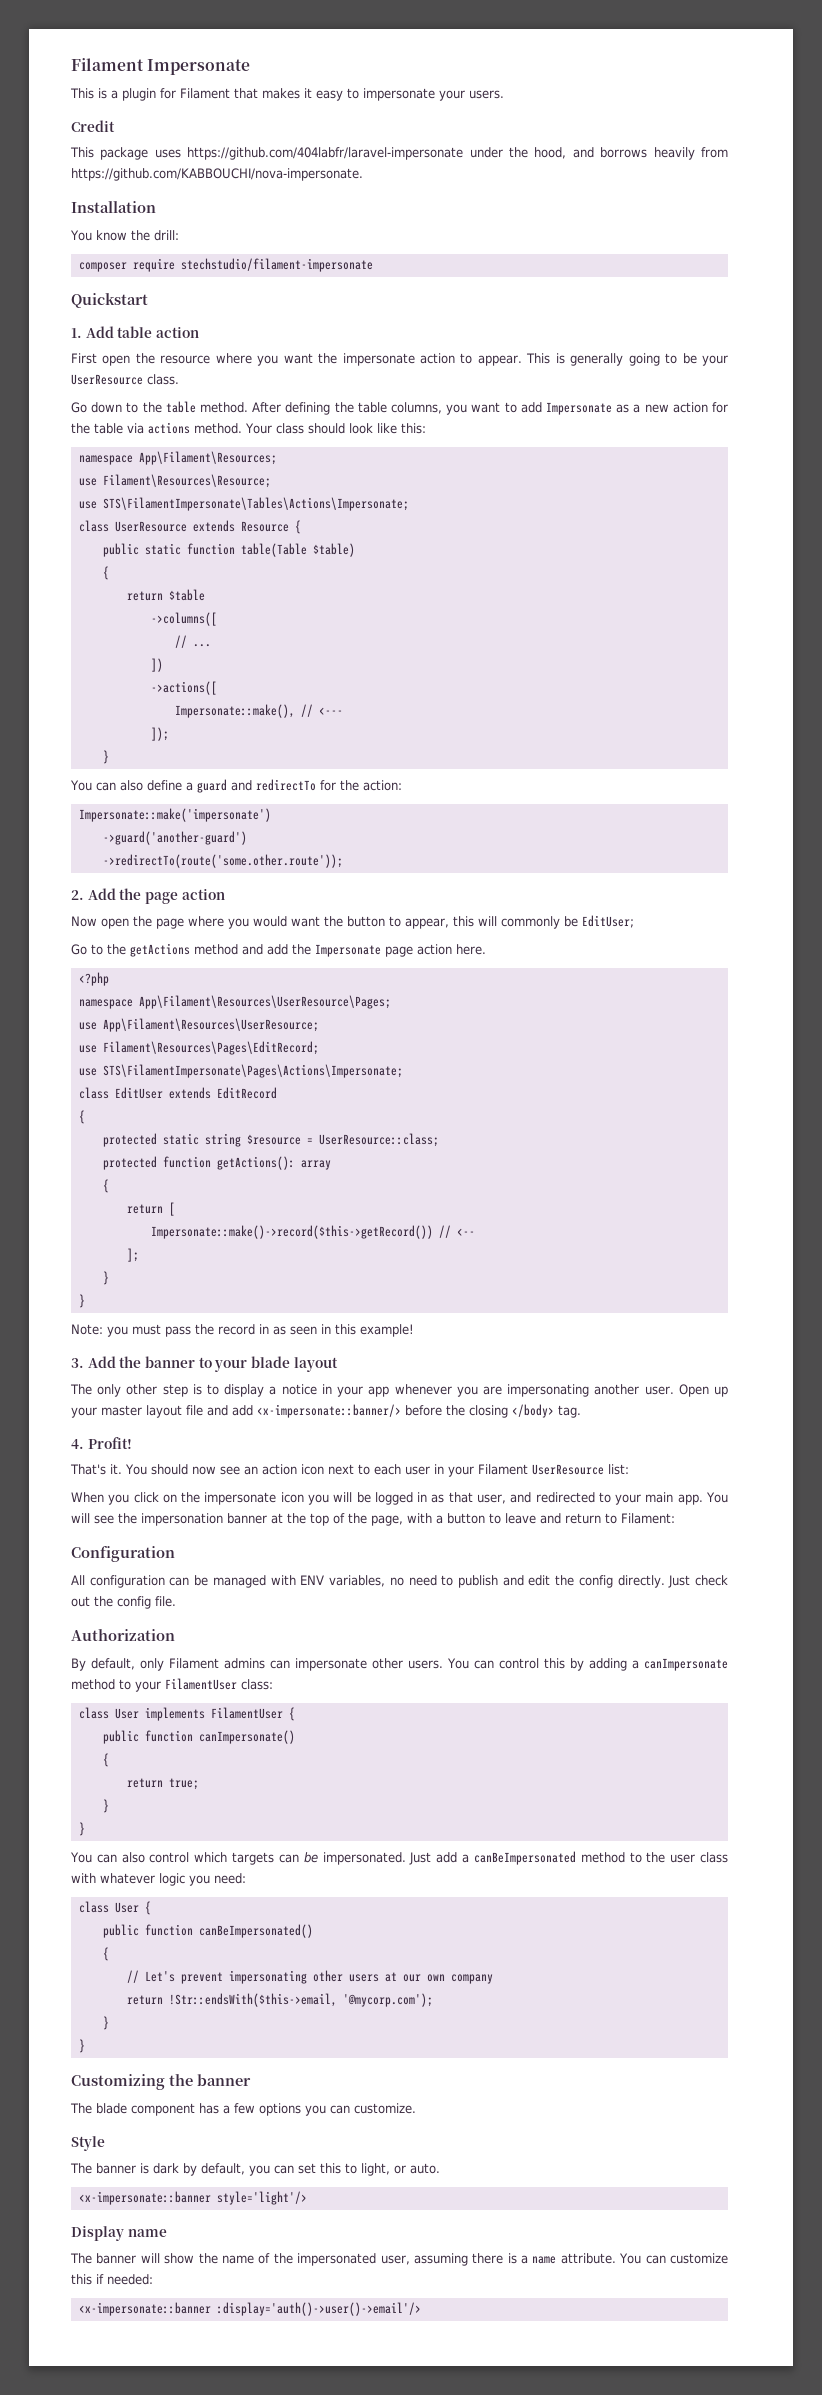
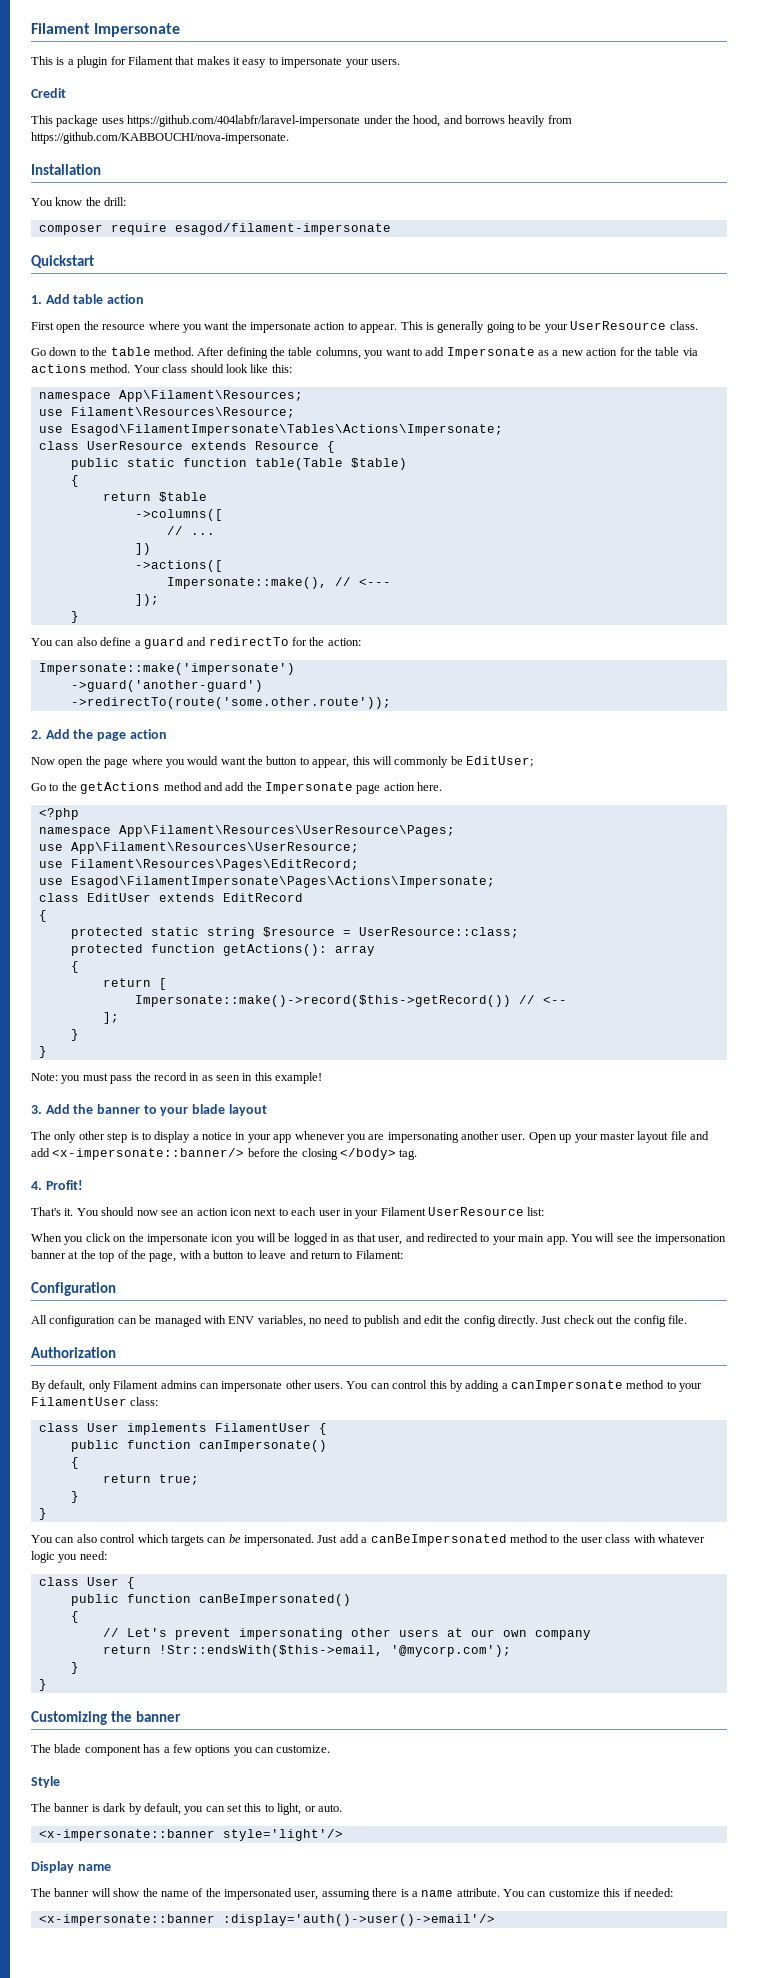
[180,258,373,272] stechstudio/filament-impersonate -> [174,223,391,235] esagod/filament-impersonate
[102,497,409,511] STS\FilamentImpersonate\Tables\Actions\Impersonate; -> [70,424,503,436] Esagod\FilamentImpersonate\Tables\Actions\Impersonate;
[102,1064,403,1078] STS\FilamentImpersonate\Pages\Actions\Impersonate; -> [70,876,495,888] Esagod\FilamentImpersonate\Pages\Actions\Impersonate;

